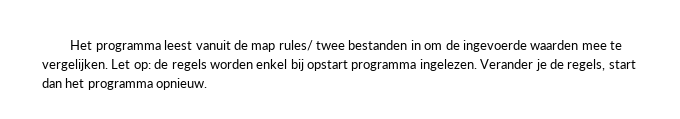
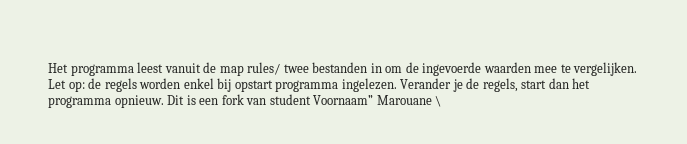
(208, 84) none -> [167,94,442,107] Dit is een fork van student Voornaam” Marouane \

